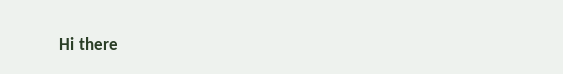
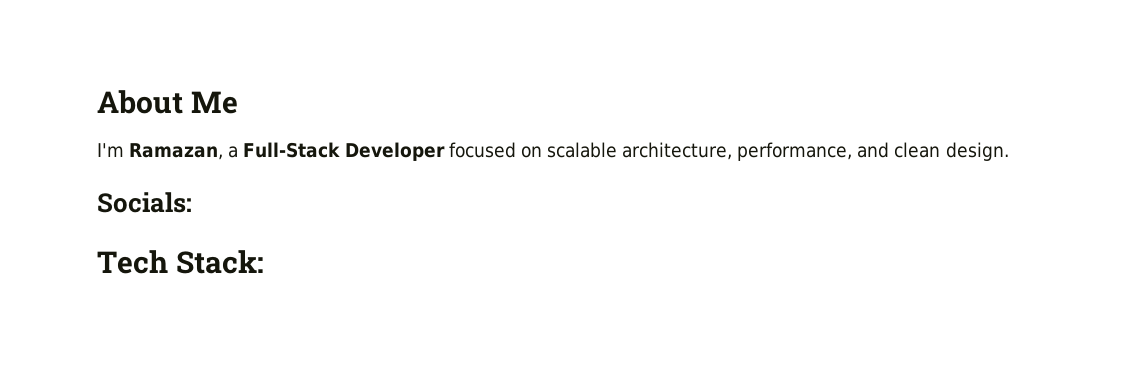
[59,37,118,50] Hi there -> [97,90,239,114] [97,142,1009,161] [97,192,192,213] [97,250,265,274] About Me // I'm Ramazan, a Full-Stack Developer focused on scalable architecture, performance, and clean design. // Socials: // Tech Stack:

